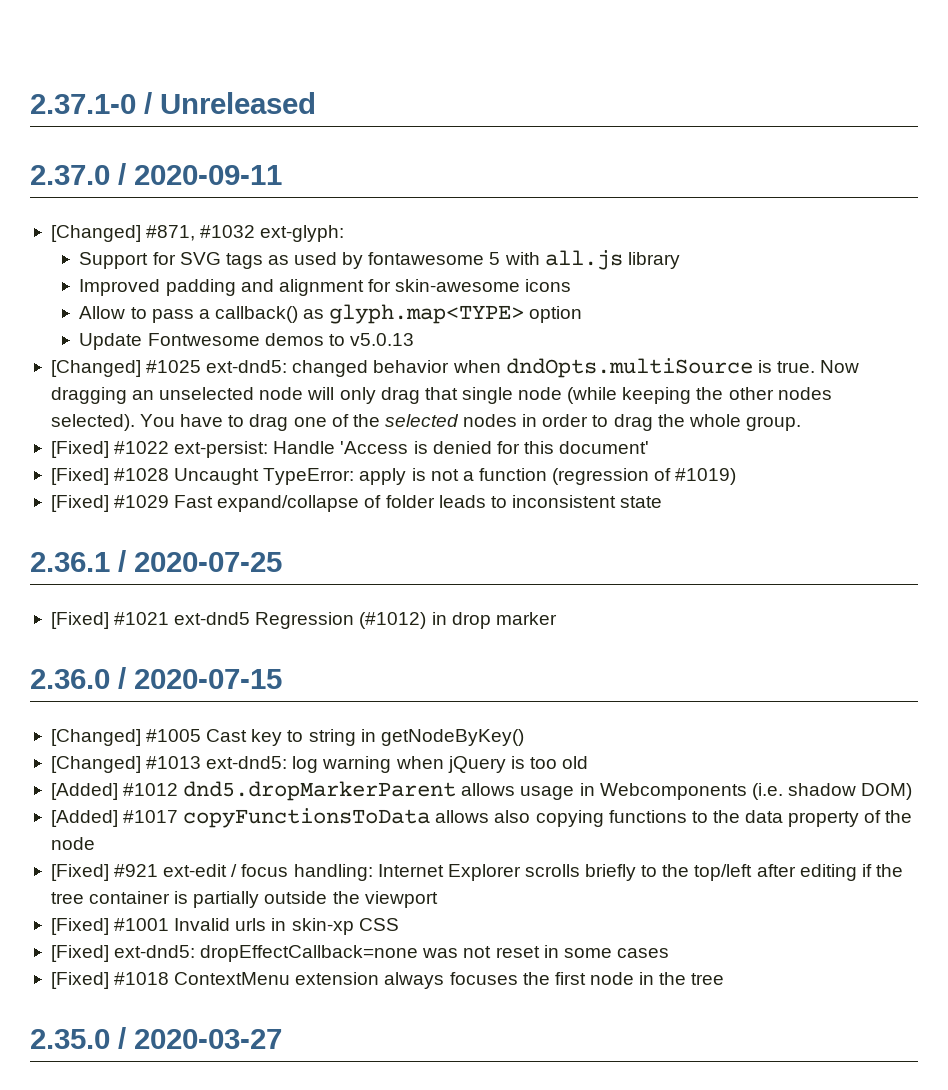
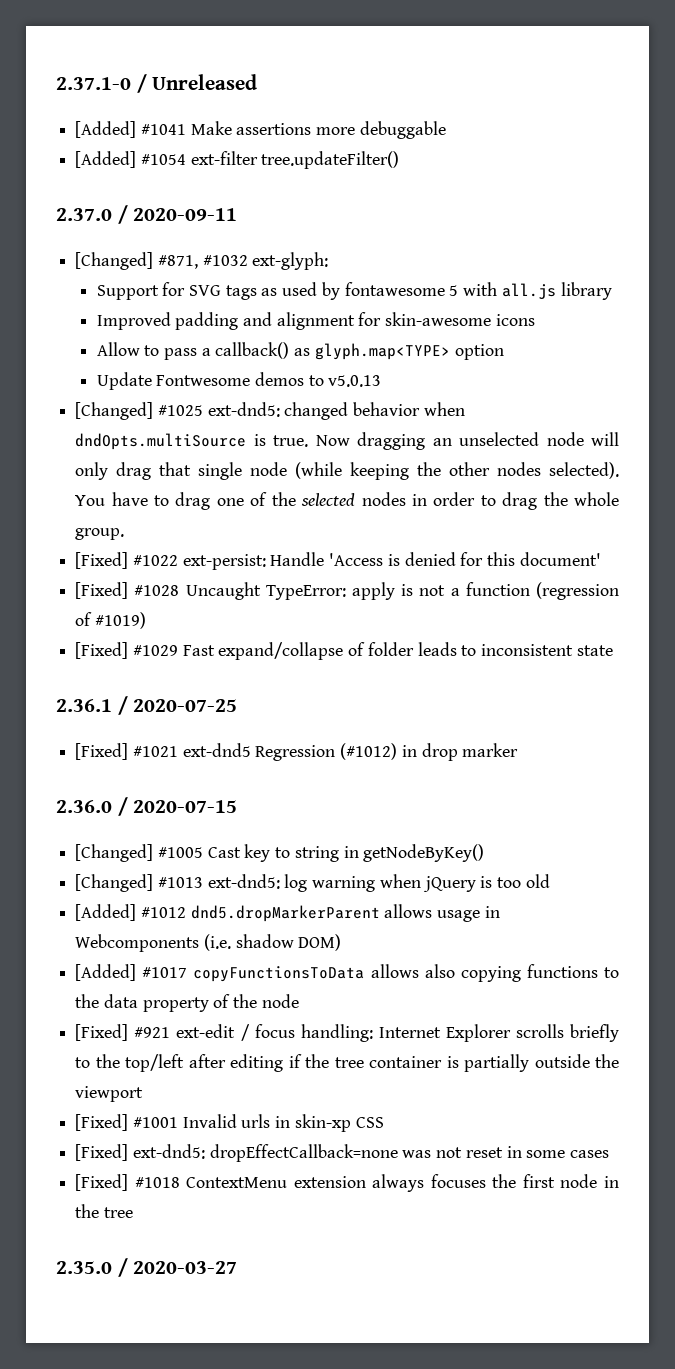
(316, 103) none -> [75,121,446,139] [75,151,400,169] // [Added] #1041 Make assertions more debuggable // [Added] #1054 ext-filter tree.updateFilter()

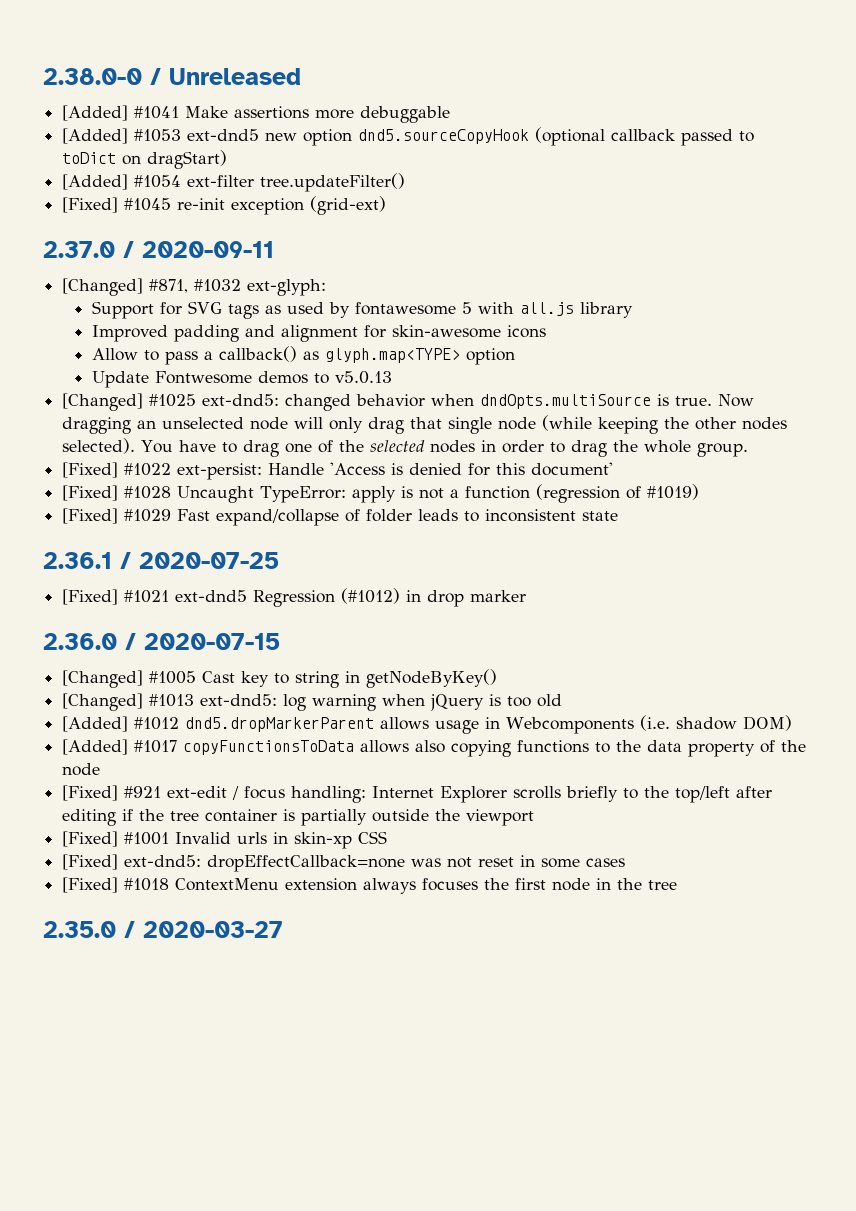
[56,77,131,90] 2.37.1-0 -> [43,68,142,85] 2.38.0-0
(446, 130) none -> [62,127,755,146] [62,150,228,169] // [Added] #1053 ext-dnd5 new option dnd5.sourceCopyHook (optional callback passed to toDict on dragStart)
(400, 160) none -> [62,196,387,215] // [Fixed] #1045 re-init exception (grid-ext)

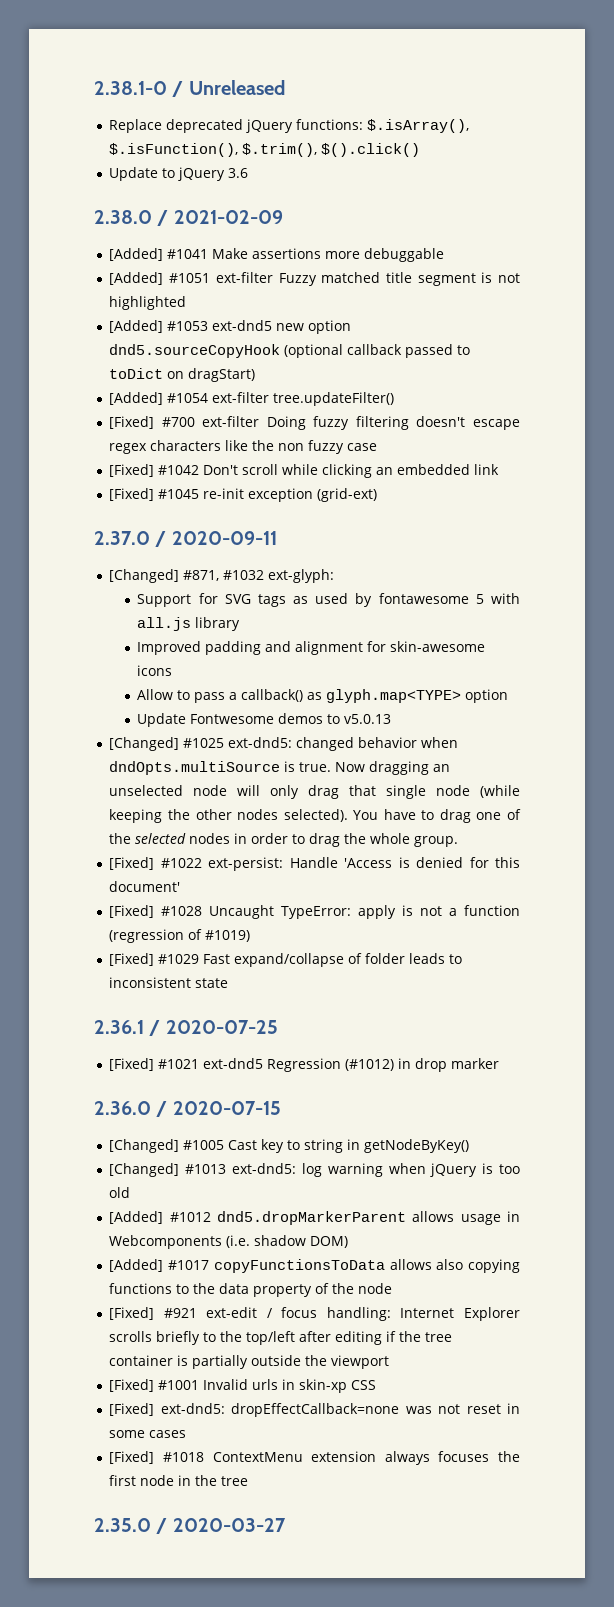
[43,68,142,85] 2.38.0-0 -> [94,81,167,95] 2.38.1-0
(301, 76) none -> [109,119,470,133] [109,143,421,157] [109,167,249,181] [94,210,283,226] // Replace deprecated jQuery functions: $.isArray(), $.isFunction(), $.trim(), $().click() // Update to jQuery 3.6 // 2.38.0 / 2021-02-09
(451, 114) none -> [109,272,520,286] [109,296,187,310] // [Added] #1051 ext-filter Fuzzy matched title segment is not highlighted
(406, 182) none -> [109,416,520,430] [109,440,378,454] [109,464,500,478] // [Fixed] #700 ext-filter Doing fuzzy filtering doesn't escape regex characters like the non fuzzy case // [Fixed] #1042 Don't scroll while clicking an embedded link

